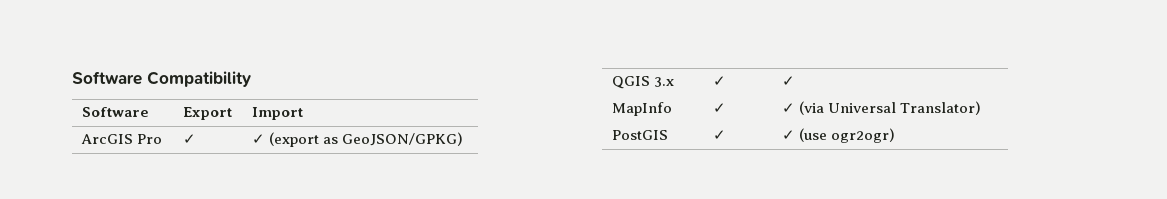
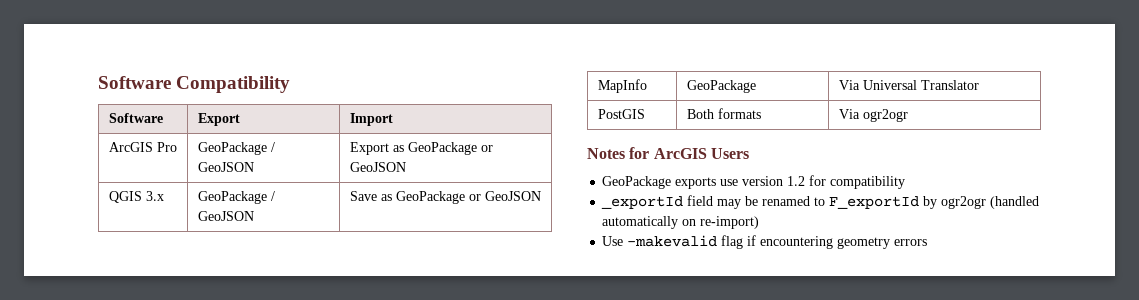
[182,134,196,144] [251,132,463,147] [611,76,674,89] [712,76,726,86] [781,76,795,86] [611,102,672,116] [712,103,726,113] [781,101,981,115] [611,130,668,140] [712,130,726,140] [781,128,895,143] ✓ | ✓ (export as GeoJSON/GPKG) // QGIS 3.x | ✓ | ✓ // MapInfo | ✓ | ✓ (via Universal Translator) // PostGIS | ✓ | ✓ (use ogr2ogr) -> [197,142,275,155] [197,162,254,172] [349,142,493,155] [349,162,406,172] [108,191,164,203] [197,191,275,204] [197,211,254,221] [349,191,541,204] [597,79,647,93] [686,80,756,93] [838,80,979,90] [597,109,645,119] [686,108,761,119] [838,109,908,122] [587,147,749,159] [602,175,906,189] [601,195,1040,209] [602,216,760,229] [602,235,928,249] GeoPackage / GeoJSON | Export as GeoPackage or GeoJSON // QGIS 3.x | GeoPackage / GeoJSON | Save as GeoPackage or GeoJSON // MapInfo | GeoPackage | Via Universal Translator // PostGIS | Both formats | Via ogr2ogr // Notes for ArcGIS Users // GeoPackage exports use version 1.2 for compatibility // _exportId field may be renamed to F_exportId by ogr2ogr (handled automatically on re-import) // Use -makevalid flag if encountering geometry errors

